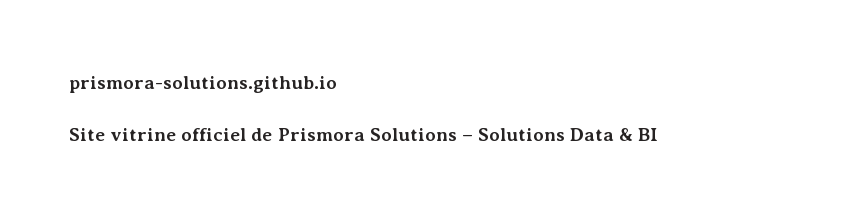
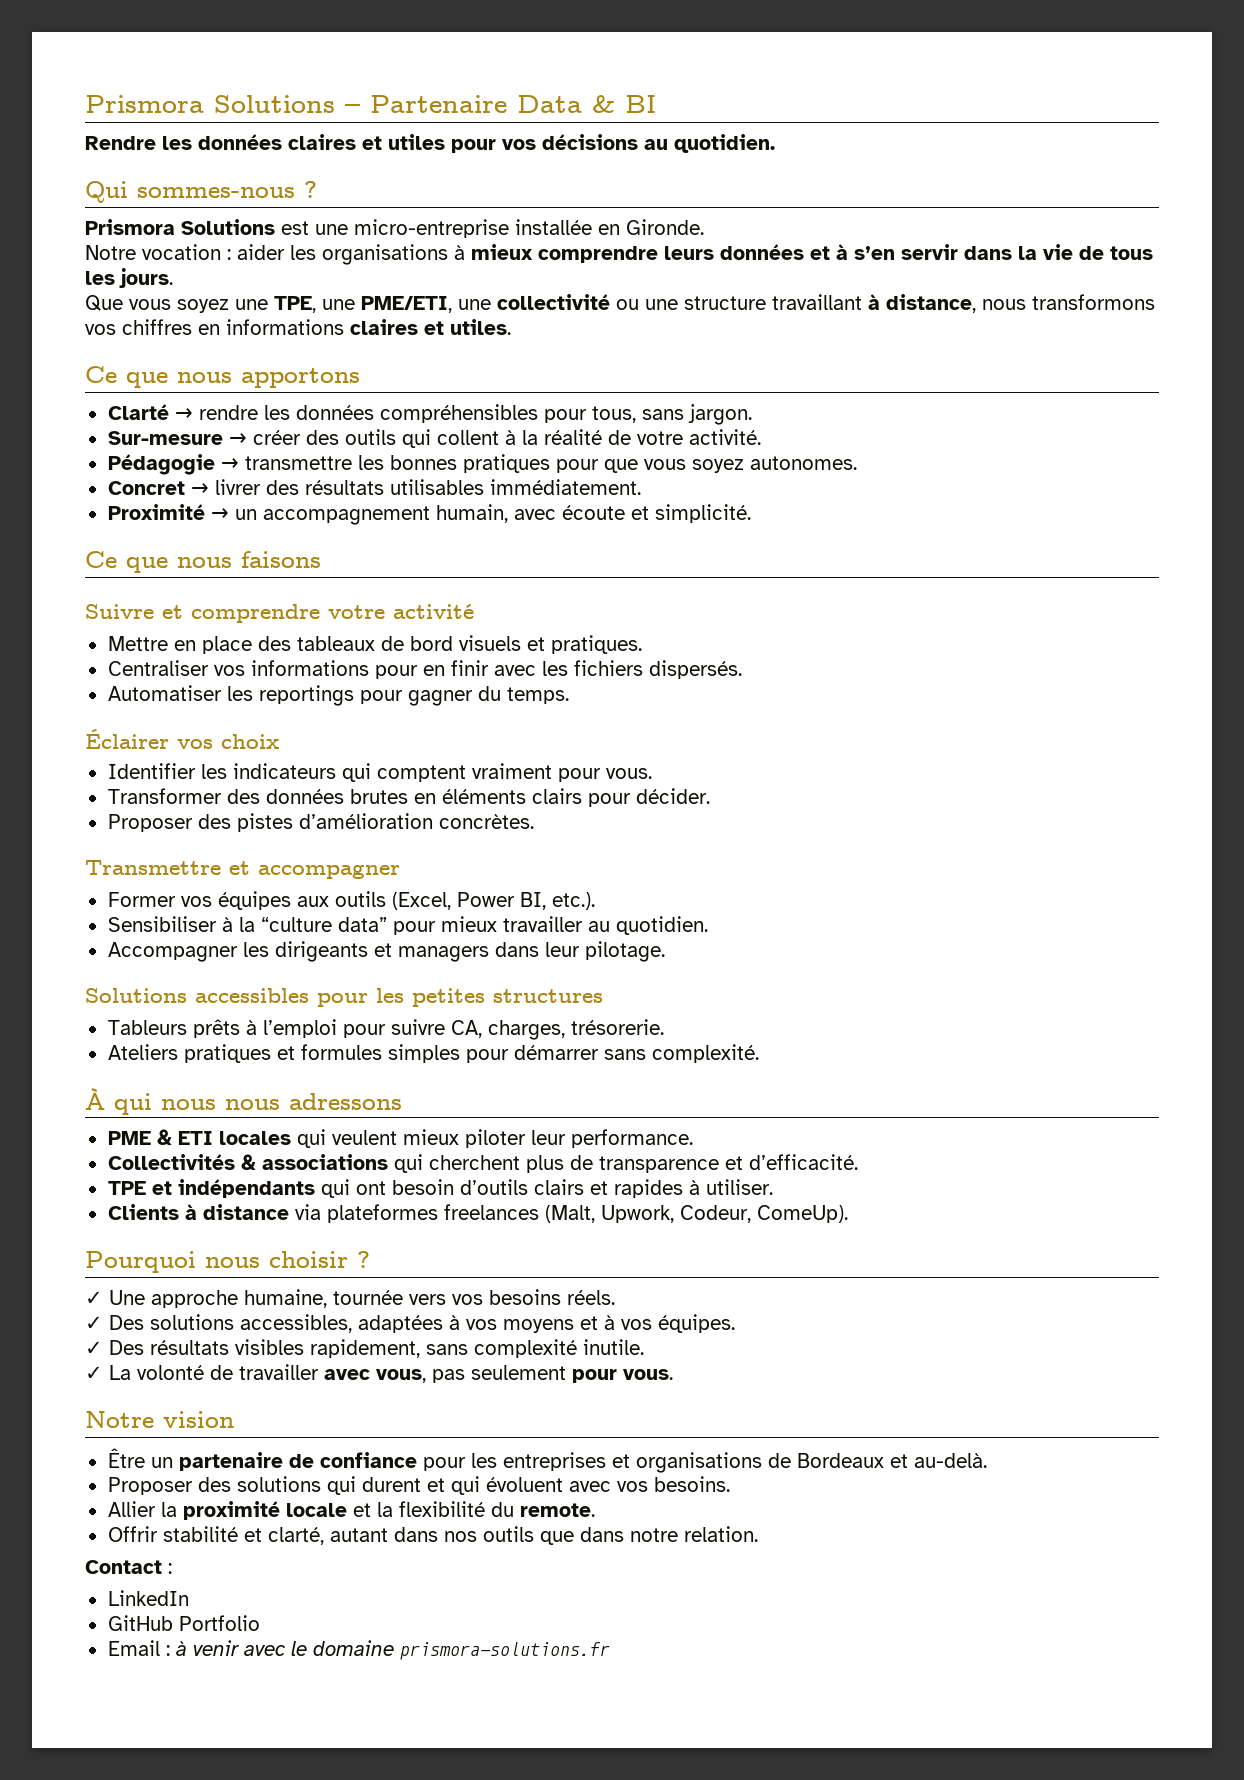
[69,76,337,93] [69,128,273,141] prismora-solutions.github.io // Site vitrine officiel de -> (85, 104) none
[477,128,565,141] Solutions -> [370,95,507,113] Partenaire
(659, 134) none -> [85,134,775,153] [85,181,317,203] [85,219,704,238] [85,244,1153,265] [85,268,173,288] [85,294,1155,313] [85,319,511,335] [85,366,360,388] [107,404,752,425] [107,429,761,448] [107,454,857,475] [107,479,641,495] [107,504,751,525] [85,551,321,573] [85,604,474,623] [107,635,642,654] [107,660,742,679] [107,685,569,706] [85,729,279,749] [107,763,652,782] [107,788,710,807] [107,813,534,832] [85,860,400,879] [107,891,595,910] [107,916,708,935] [107,941,665,962] [85,988,603,1007] [107,1019,664,1040] [107,1044,759,1063] [85,1088,402,1115] [107,1129,693,1148] [107,1154,858,1173] [107,1179,773,1198] [107,1204,848,1223] [85,1251,370,1273] [85,1289,615,1308] [85,1314,735,1333] [85,1339,644,1358] [85,1364,673,1383] [85,1411,234,1428] [107,1448,987,1473] [107,1476,730,1495] [107,1501,595,1520] [107,1526,758,1545] [85,1560,172,1574] [107,1590,189,1606] [107,1615,260,1631] [107,1640,610,1660] // Rendre les données claires et utiles pour vos décisions au quotidien. // Qui sommes-nous ? // Prismora Solutions est une micro-entreprise installée en Gironde. // Notre vocation : aider les organisations à mieux comprendre leurs données et à s’en servir dans la vie de tous les jours. // Que vous soyez une TPE, une PME/ETI, une collectivité ou une structure travaillant à distance, nous transformons vos chiffres en informations claires et utiles. // Ce que nous apportons // Clarté → rendre les données compréhensibles pour tous, sans jargon. // Sur-mesure → créer des outils qui collent à la réalité de votre activité. // Pédagogie → transmettre les bonnes pratiques pour que vous soyez autonomes. // Concret → livrer des résultats utilisables immédiatement. // Proximité → un accompagnement humain, avec écoute et simplicité. // Ce que nous faisons // Suivre et comprendre votre activité // Mettre en place des tableaux de bord visuels et pratiques. // Centraliser vos informations pour en finir avec les fichiers dispersés. // Automatiser les reportings pour gagner du temps. // Éclairer vos choix // Identifier les indicateurs qui comptent vraiment pour vous. // Transformer des données brutes en éléments clairs pour décider. // Proposer des pistes d’amélioration concrètes. // Transmettre et accompagner // Former vos équipes aux outils (Excel, Power BI, etc.). // Sensibiliser à la “culture data” pour mieux travailler au quotidien. // Accompagner les dirigeants et managers dans leur pilotage. // Solutions accessibles pour les petites structures // Tableurs prêts à l’emploi pour suivre CA, charges, trésorerie. // Ateliers pratiques et formules simples pour démarrer sans complexité. // À qui nous nous adressons // PME & ETI locales qui veulent mieux piloter leur performance. // Collectivités & associations qui cherchent plus de transparence et d’efficacité. // TPE et indépendants qui ont besoin d’outils clairs et rapides à utiliser. // Clients à distance via plateformes freelances (Malt, Upwork, Codeur, ComeUp). // Pourquoi nous choisir ? // ✓ Une approche humaine, tournée vers vos besoins réels. // ✓ Des solutions accessibles, adaptées à vos moyens et à vos équipes. // ✓ Des résultats visibles rapidement, sans complexité inutile. // ✓ La volonté de travailler avec vous, pas seulement pour vous. // Notre vision // Être un partenaire de confiance pour les entreprises et organisations de Bordeaux et au-delà. // Proposer des solutions qui durent et qui évoluent avec vos besoins. // Allier la proximité locale et la flexibilité du remote. // Offrir stabilité et clarté, autant dans nos outils que dans notre relation. // Contact : // LinkedIn // GitHub Portfolio // Email : à venir avec le domaine prismora-solutions.fr

